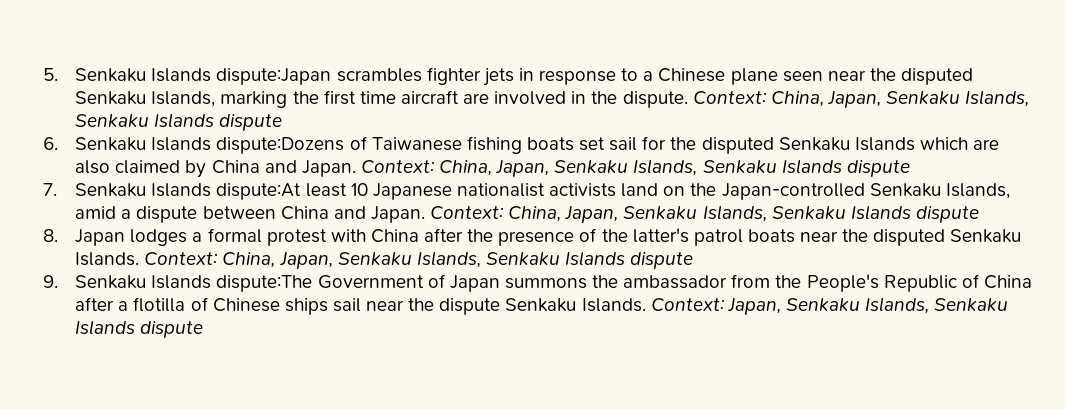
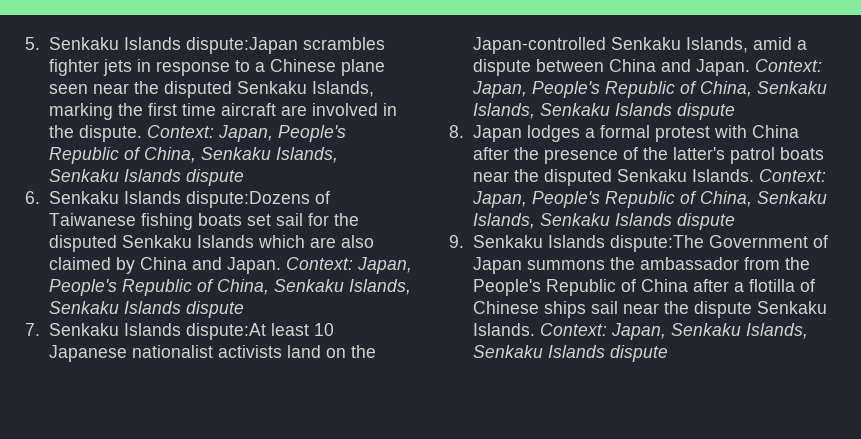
[770,91,881,108] China, Japan, -> [217,125,346,142] [48,147,196,164] Japan, People's Republic of China,
[439,160,550,177] China, Japan, -> [356,257,412,274] [48,279,269,296] Japan, People's Republic of China,
[508,206,619,223] China, Japan, -> [471,81,752,98] Japan, People's Republic of China,
[222,252,333,269] China, Japan, -> [471,191,752,208] Japan, People's Republic of China,

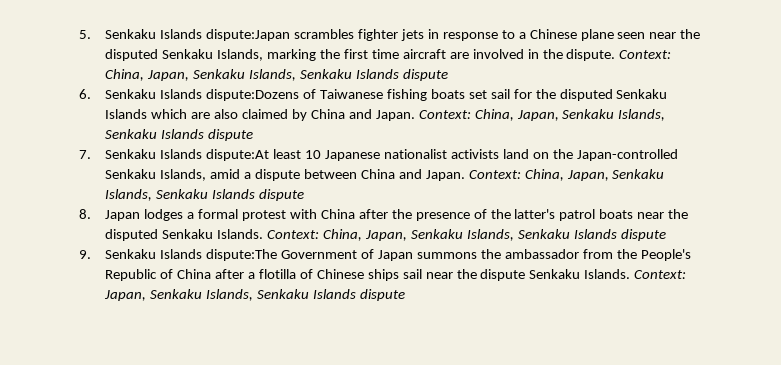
[217,125,346,142] [48,147,196,164] Japan, People's Republic of China, -> [105,69,190,81] China, Japan,
[356,257,412,274] [48,279,269,296] Japan, People's Republic of China, -> [474,109,559,121] China, Japan,
[471,81,752,98] Japan, People's Republic of China, -> [524,169,609,181] China, Japan,
[471,191,752,208] Japan, People's Republic of China, -> [323,229,408,241] China, Japan,

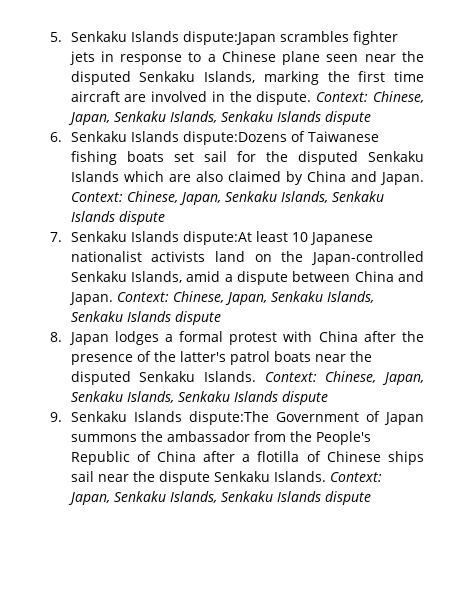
[105,69,145,81] China, -> [372,91,424,103] Chinese,
[474,109,514,121] China, -> [126,191,178,203] Chinese,
[524,169,564,181] China, -> [172,291,224,303] Chinese,
[323,229,363,241] China, -> [325,371,377,383] Chinese,

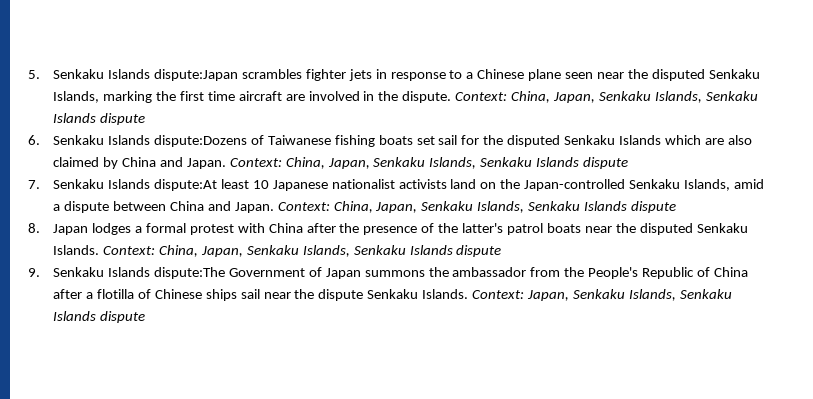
[372,91,424,103] Chinese, -> [511,91,551,103] China,
[126,191,178,203] Chinese, -> [285,157,325,169] China,
[172,291,224,303] Chinese, -> [333,201,373,213] China,
[325,371,377,383] Chinese, -> [158,245,198,257] China,

